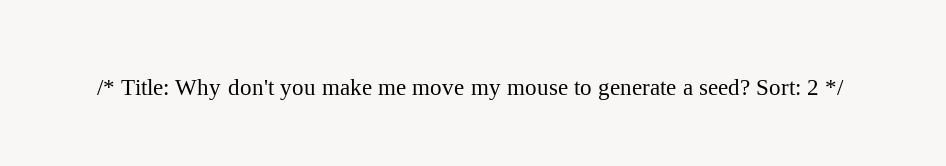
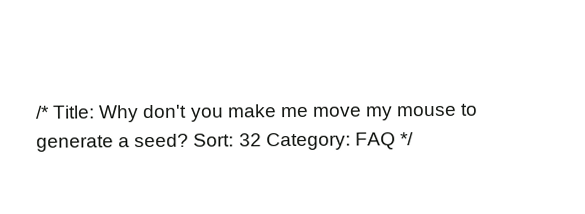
[807,80,820,95] 2 -> [238,132,396,151] 32 Category: FAQ

